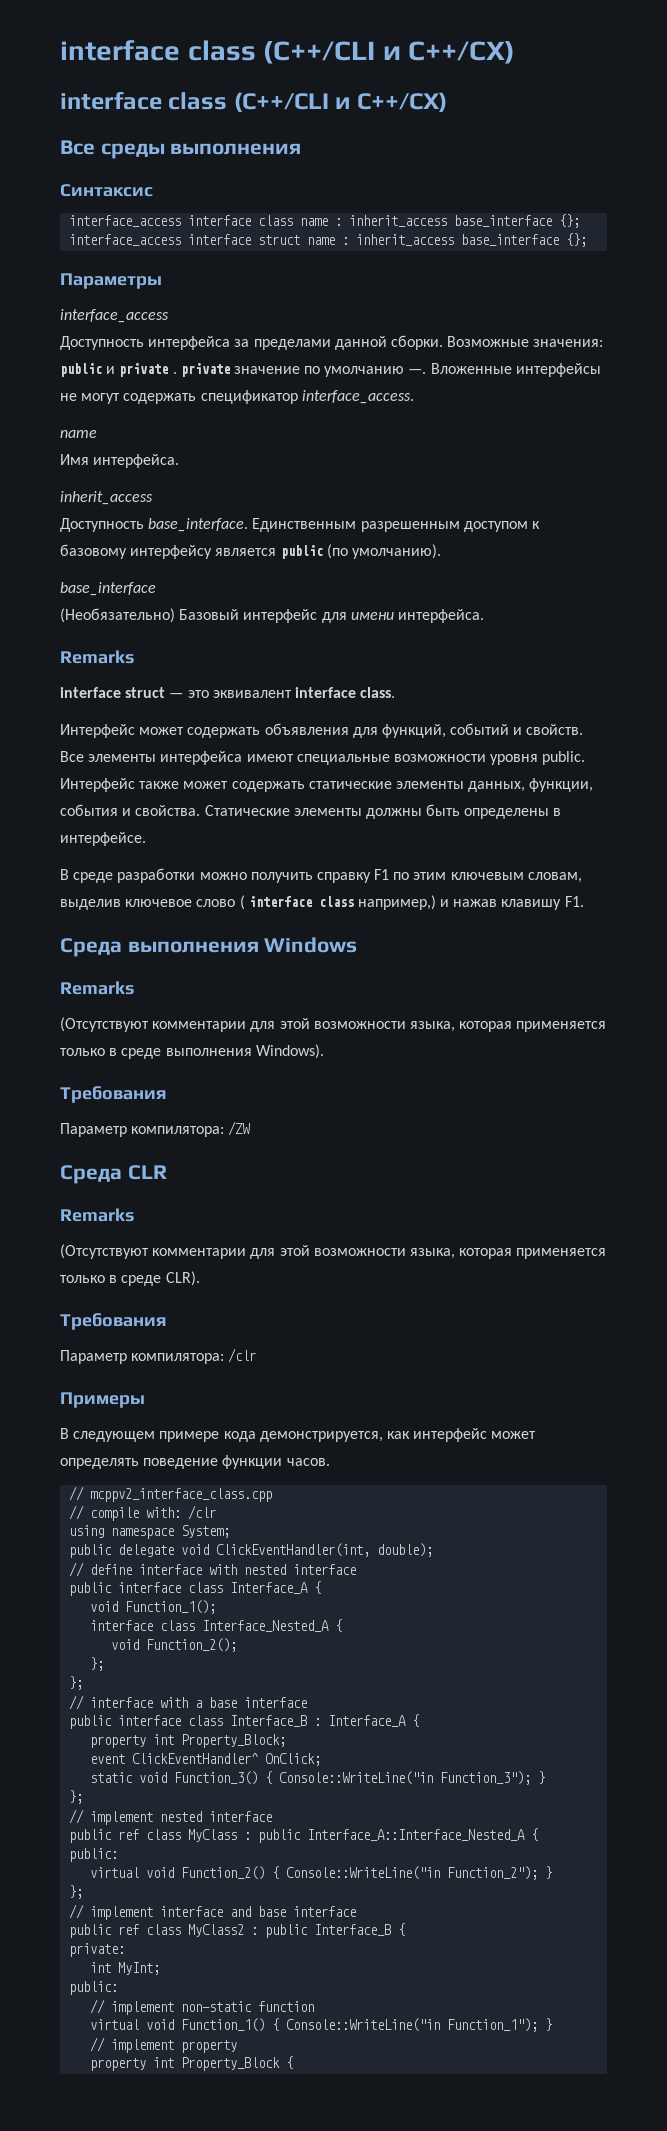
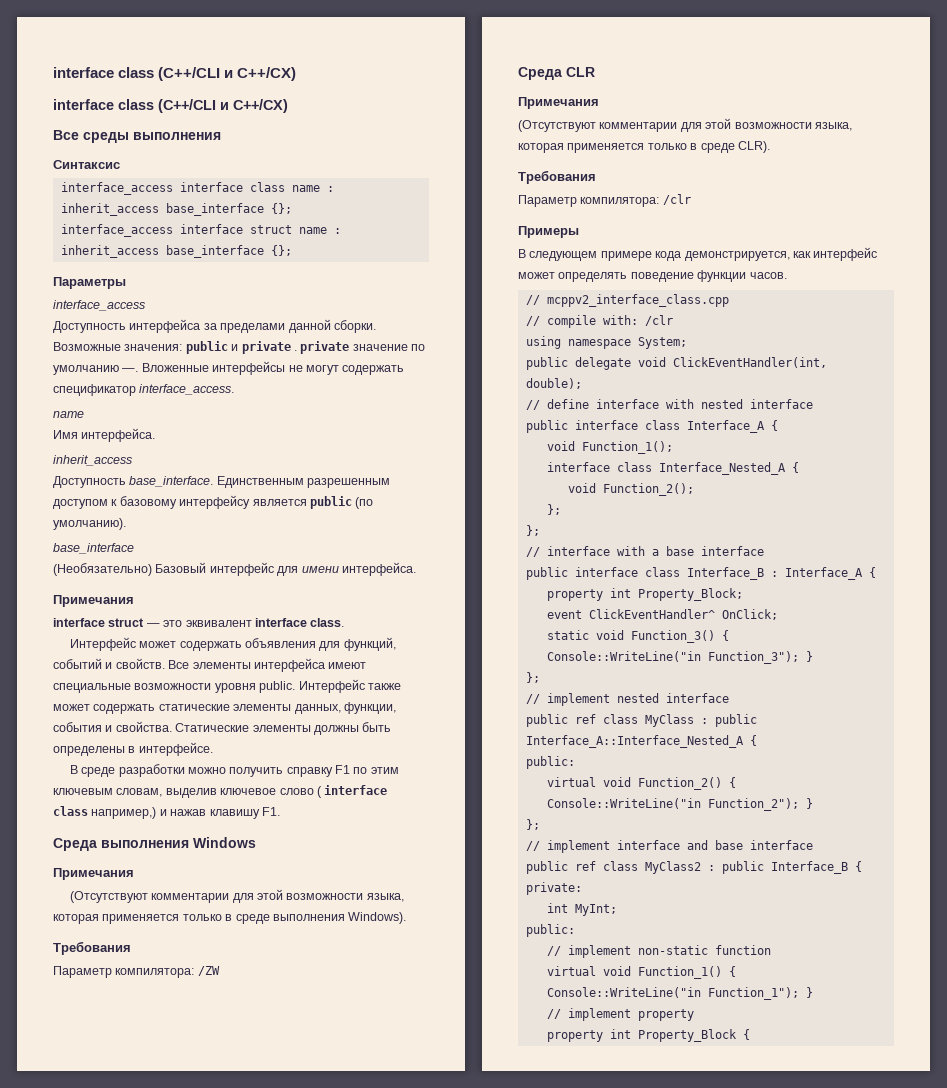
[60,650,134,664] Remarks -> [53,595,134,607] Примечания
[60,981,134,995] Remarks -> [53,868,134,880] Примечания
[60,1208,134,1222] Remarks -> [518,97,599,109] Примечания

